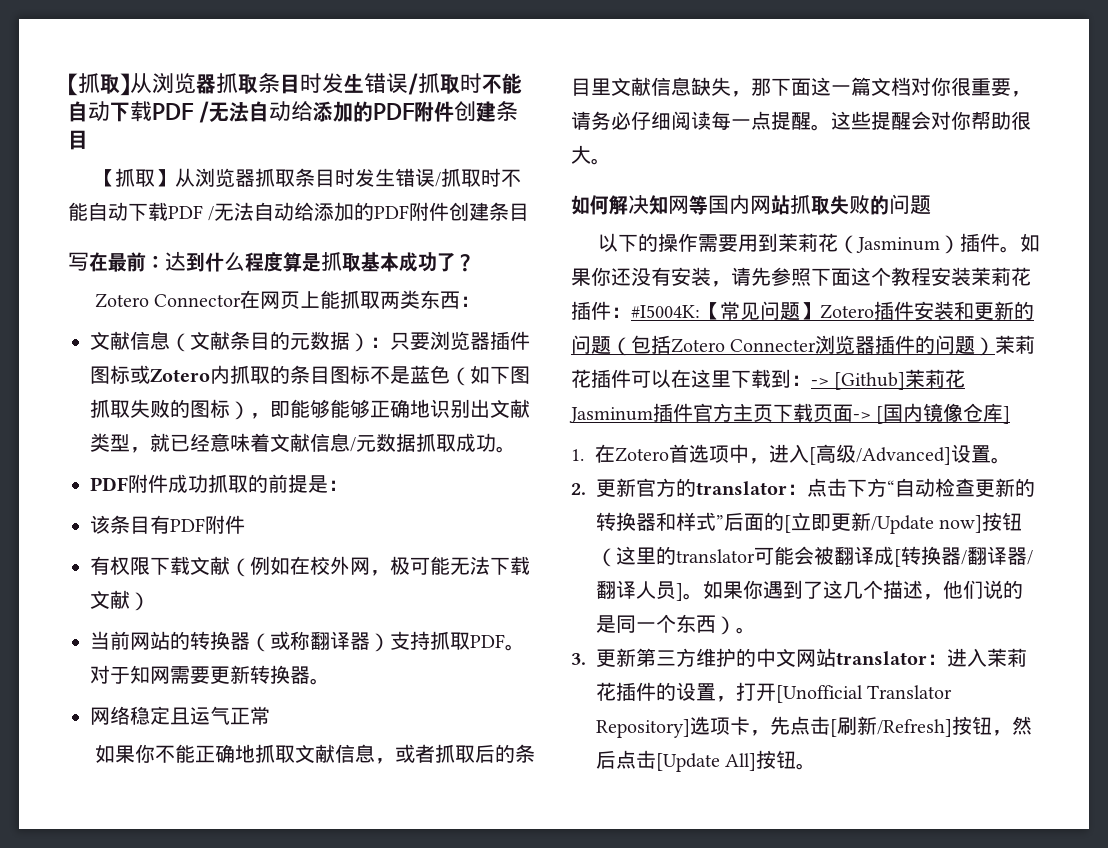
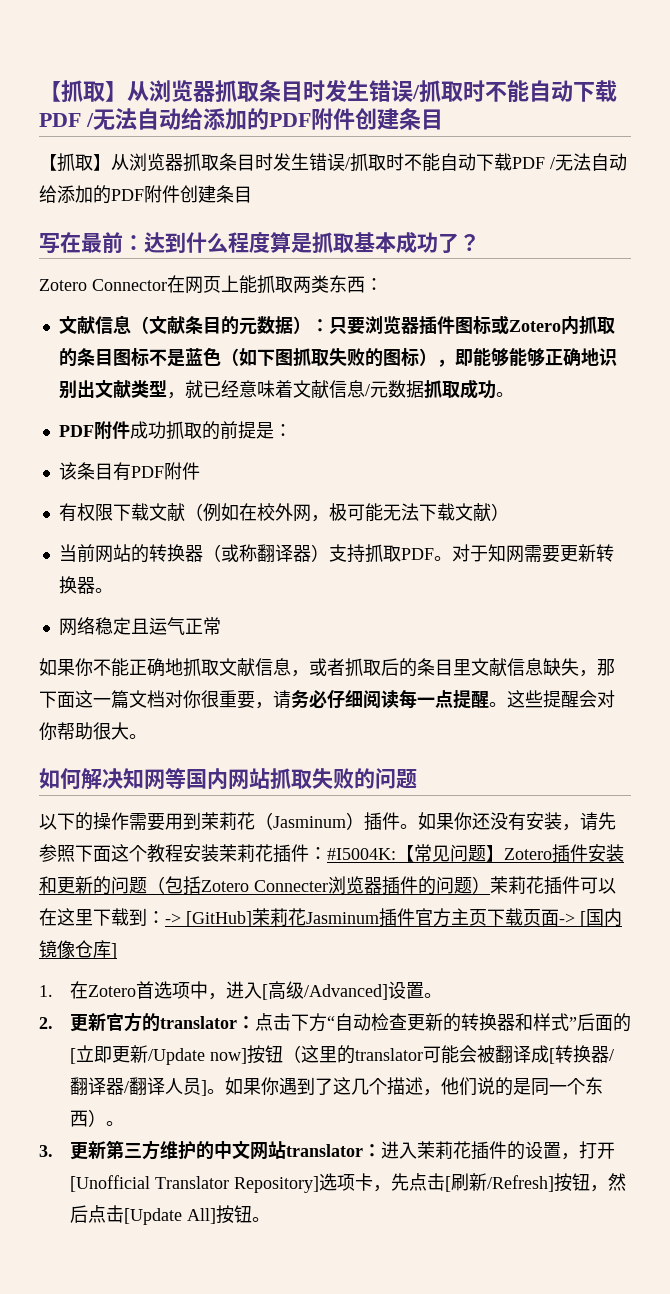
[834,372,906,390] [Github] -> [186,911,252,927] [GitHub]

